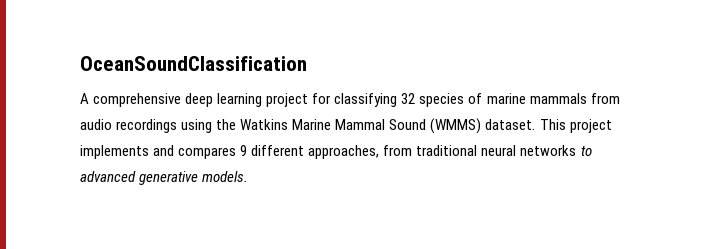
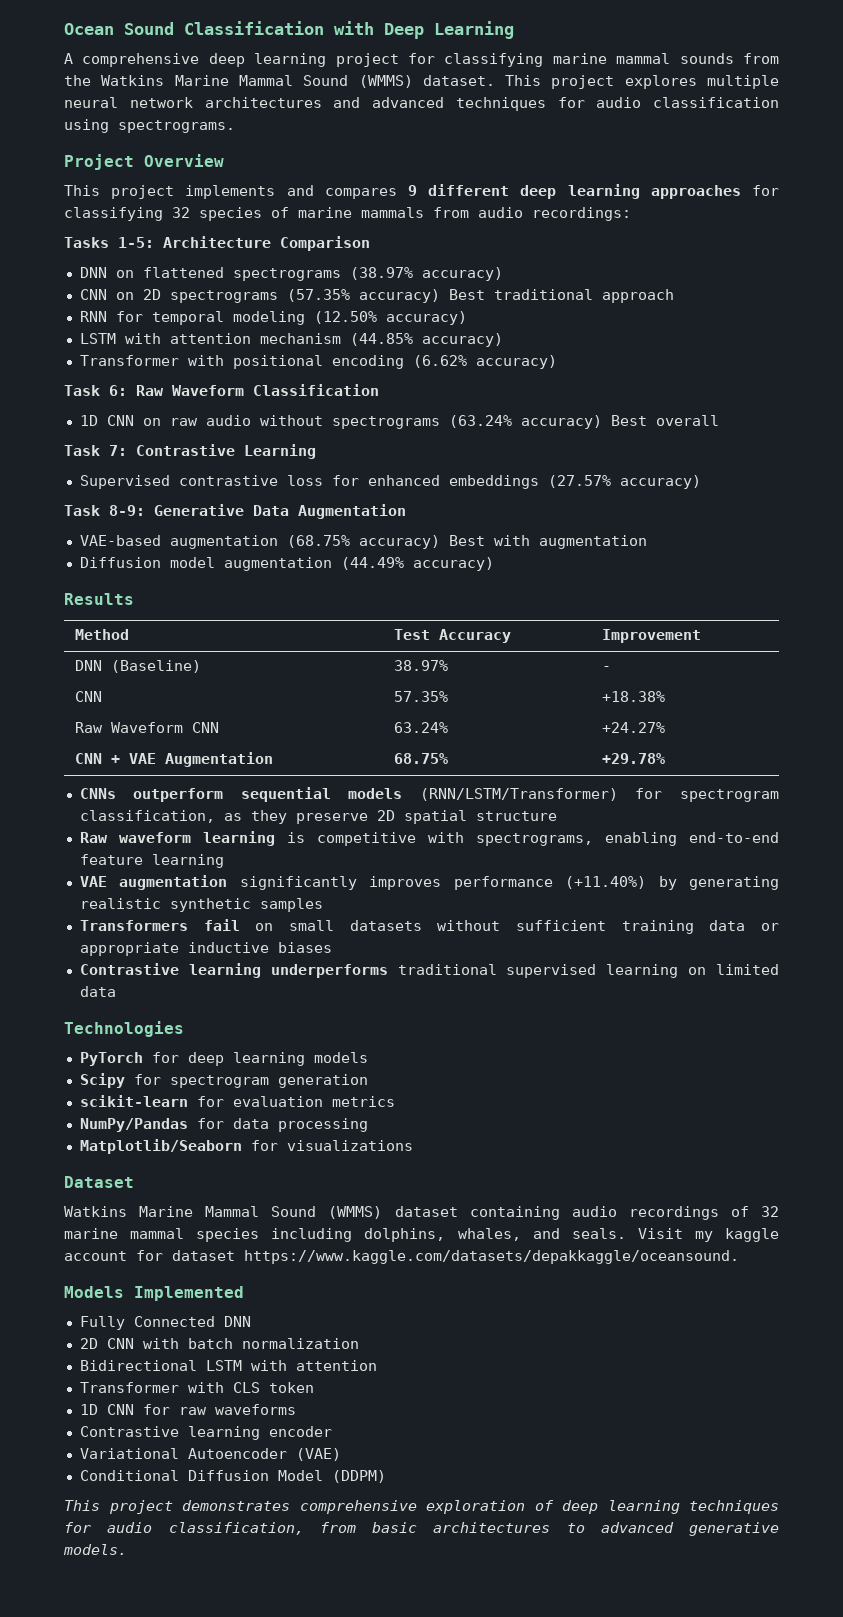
[80,56,307,71] OceanSoundClassification -> [64,21,514,39] Ocean Sound Classification with Deep Learning
(398, 100) none -> [552,53,779,64] [64,75,779,89] [64,97,779,111] [64,119,235,133] [64,154,224,170] [64,184,779,199] [64,207,163,221] marine mammal sounds from the Watkins Marine Mammal Sound (WMMS) dataset. This project explores multiple neural network architectures and advanced techniques for audio classification using spectrograms. // Project Overview // This project implements and compares 9 different deep learning approaches for classifying
[116,118,612,134] [80,145,577,159] recordings using the Watkins Marine Mammal Sound (WMMS) dataset. This project implements and compares 9 different approaches, from traditional neural networks -> [532,207,631,221] [64,236,370,251] [79,267,503,281] [79,289,674,303] [79,311,467,325] [79,333,503,347] [79,355,557,369] [64,384,379,396] [79,415,719,429] [64,444,316,459] [79,475,701,489] [64,504,406,519] [79,535,647,549] [79,557,494,571] [64,593,134,605] [74,629,129,640] [393,629,511,643] [601,629,701,643] [74,660,201,673] [393,660,448,671] [601,666,611,671] [74,691,102,702] [393,691,448,702] [601,691,665,702] [74,722,219,733] [393,722,448,733] [601,722,665,733] [74,752,273,767] [393,753,448,764] [601,753,665,764] [79,787,779,802] [79,810,557,824] [79,831,779,846] [79,854,224,868] [79,875,779,890] [79,898,323,912] [79,919,779,934] [79,942,332,956] [79,963,780,978] [79,986,116,997] [64,1021,184,1037] [79,1052,368,1066] [79,1073,368,1088] [79,1095,395,1107] [79,1118,368,1132] [79,1139,413,1154] [64,1176,134,1188] [64,1206,780,1220] [64,1228,780,1242] [64,1250,739,1264] [64,1286,244,1301] [79,1316,251,1330] [79,1338,359,1349] [79,1360,377,1371] [79,1382,314,1393] [79,1404,296,1415] [79,1426,332,1440] [79,1448,341,1461] [79,1470,386,1483] [64,1500,779,1514] [64,1522,551,1535] recordings: // Tasks 1-5: Architecture Comparison // DNN on flattened spectrograms (38.97% accuracy) // CNN on 2D spectrograms (57.35% accuracy) Best traditional approach // RNN for temporal modeling (12.50% accuracy) // LSTM with attention mechanism (44.85% accuracy) // Transformer with positional encoding (6.62% accuracy) // Task 6: Raw Waveform Classification // 1D CNN on raw audio without spectrograms (63.24% accuracy) Best overall // Task 7: Contrastive Learning // Supervised contrastive loss for enhanced embeddings (27.57% accuracy) // Task 8-9: Generative Data Augmentation // VAE-based augmentation (68.75% accuracy) Best with augmentation // Diffusion model augmentation (44.49% accuracy) // Results // Method | Test Accuracy | Improvement // DNN (Baseline) | 38.97% | - // CNN | 57.35% | +18.38% // Raw Waveform CNN | 63.24% | +24.27% // CNN + VAE Augmentation | 68.75% | +29.78% // CNNs outperform sequential models (RNN/LSTM/Transformer) for spectrogram classification, as they preserve 2D spatial structure // Raw waveform learning is competitive with spectrograms, enabling end-to-end feature learning // VAE augmentation significantly improves performance (+11.40%) by generating realistic synthetic samples // Transformers fail on small datasets without sufficient training data or appropriate inductive biases // Contrastive learning underperforms traditional supervised learning on limited data // Technologies // PyTorch for deep learning models // Scipy for spectrogram generation // scikit-learn for evaluation metrics // NumPy/Pandas for data processing // Matplotlib/Seaborn for visualizations // Dataset // Watkins Marine Mammal Sound (WMMS) dataset containing audio recordings of 32 marine mammal species including dolphins, whales, and seals. Visit my kaggle account for dataset https://www.kaggle.com/datasets/depakkaggle/oceansound. // Models Implemented // Fully Connected DNN // 2D CNN with batch normalization // Bidirectional LSTM with attention // Transformer with CLS token // 1D CNN for raw waveforms // Contrastive learning encoder // Variational Autoencoder (VAE) // Conditional Diffusion Model (DDPM) // This project demonstrates comprehensive exploration of deep learning techniques for audio classification, from basic architectures

